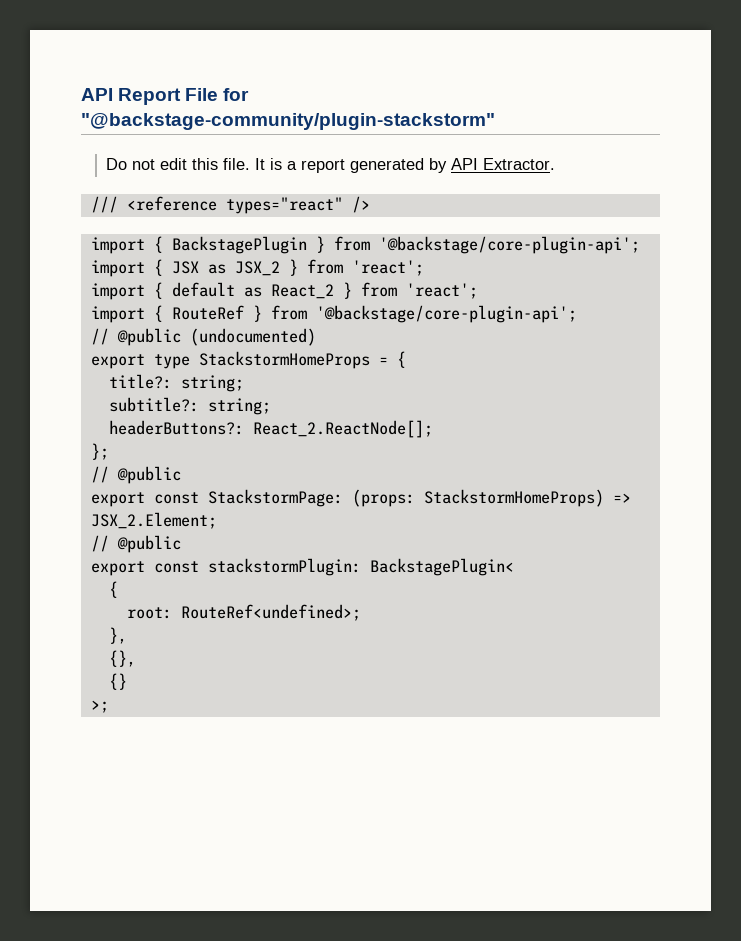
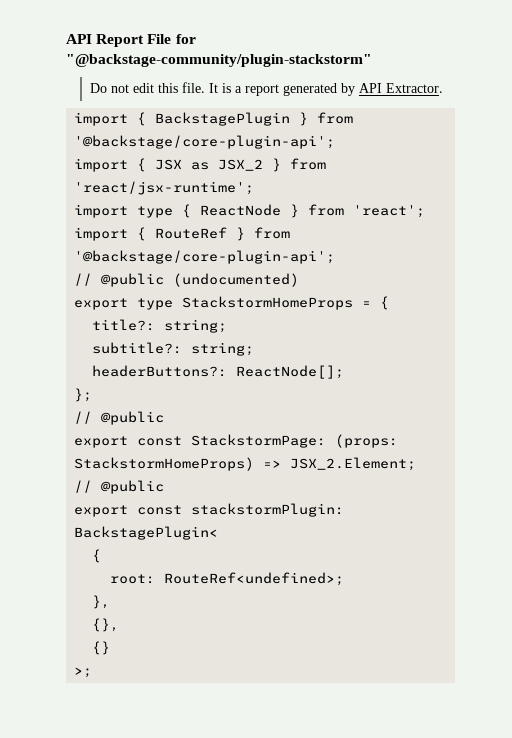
[90,196,370,214] // /// <reference types="react" /> -> (443, 88) none
[351,260,424,276] [90,282,334,300] 'react'; // import { default as React_2 -> [74,181,255,195] [74,204,282,218] 'react/jsx-runtime'; // import type { ReactNode
[252,420,433,438] React_2.ReactNode[]; -> [236,365,345,379] ReactNode[];

